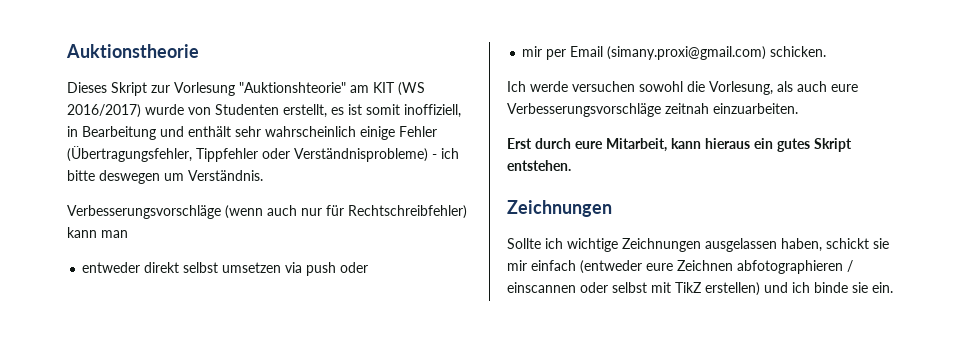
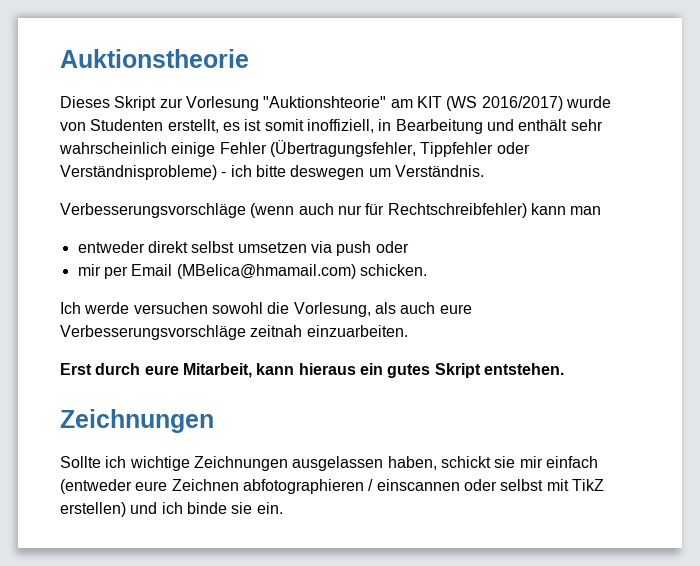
[607,46,767,60] (simany.proxi@gmail.com) -> [176,264,356,279] (MBelica@hmamail.com)

